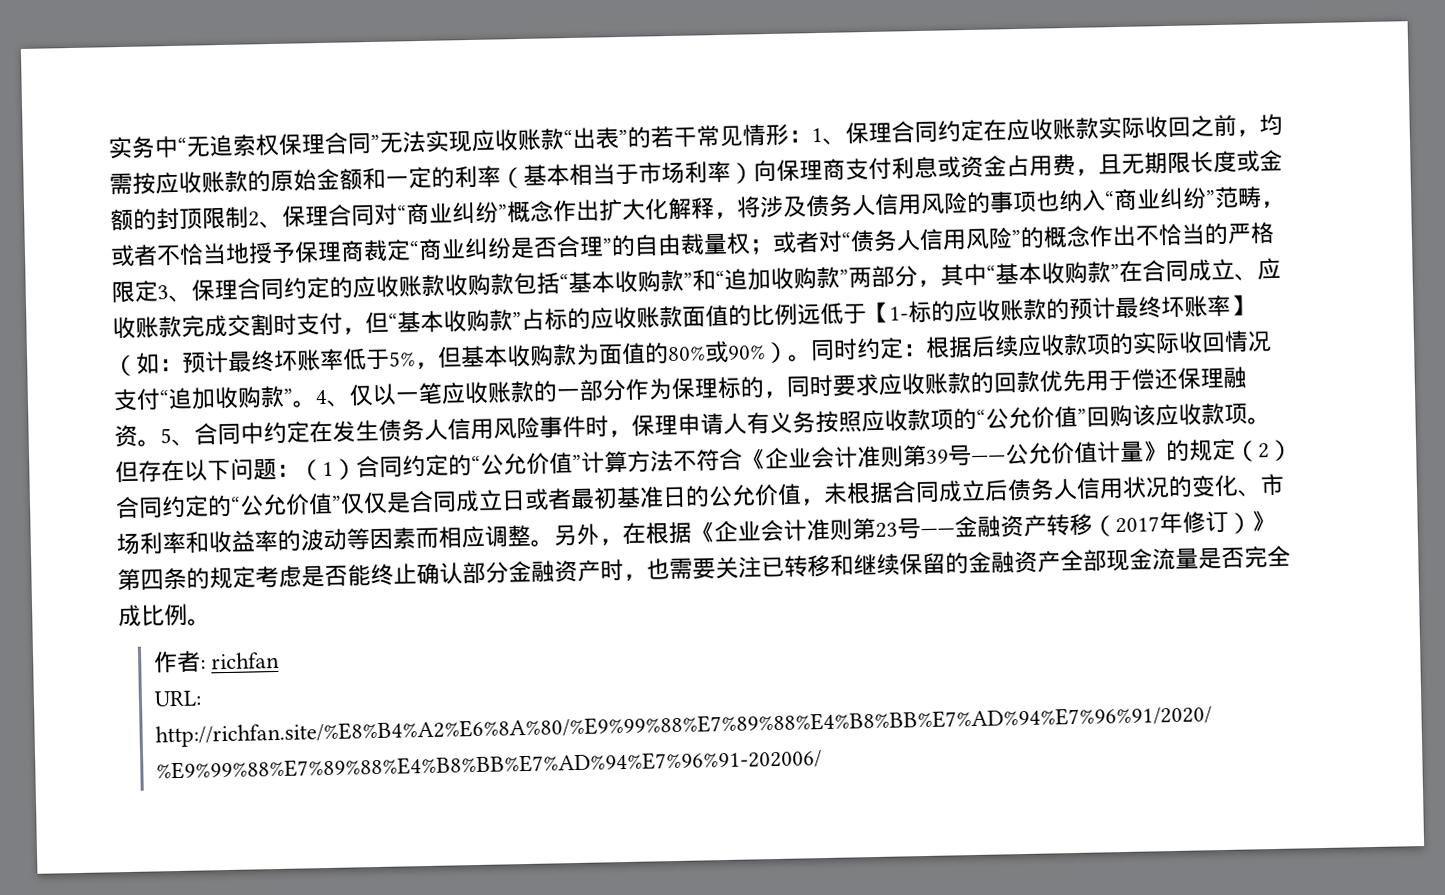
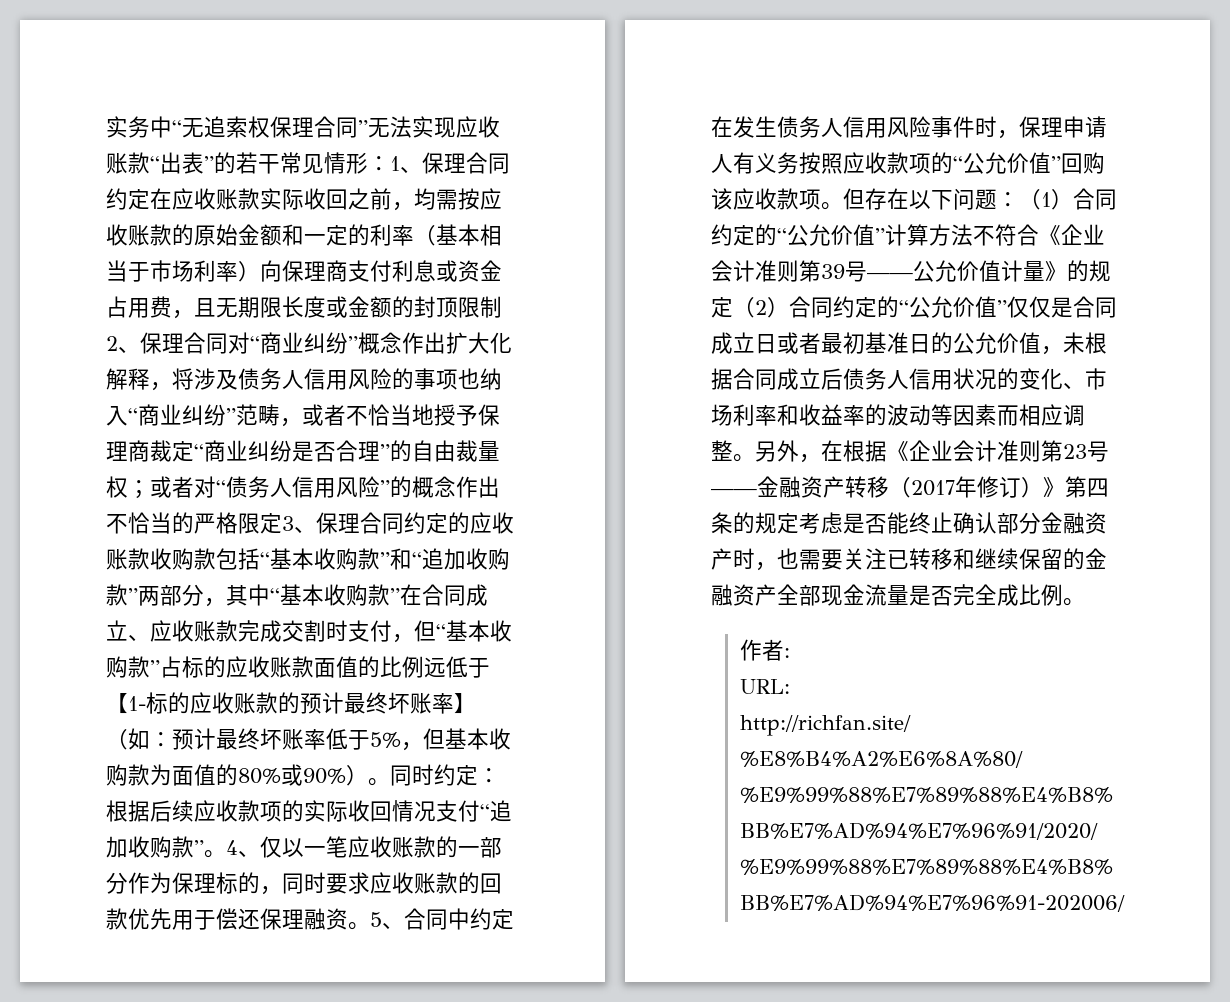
[211,651,281,670] richfan -> (790, 653) none

